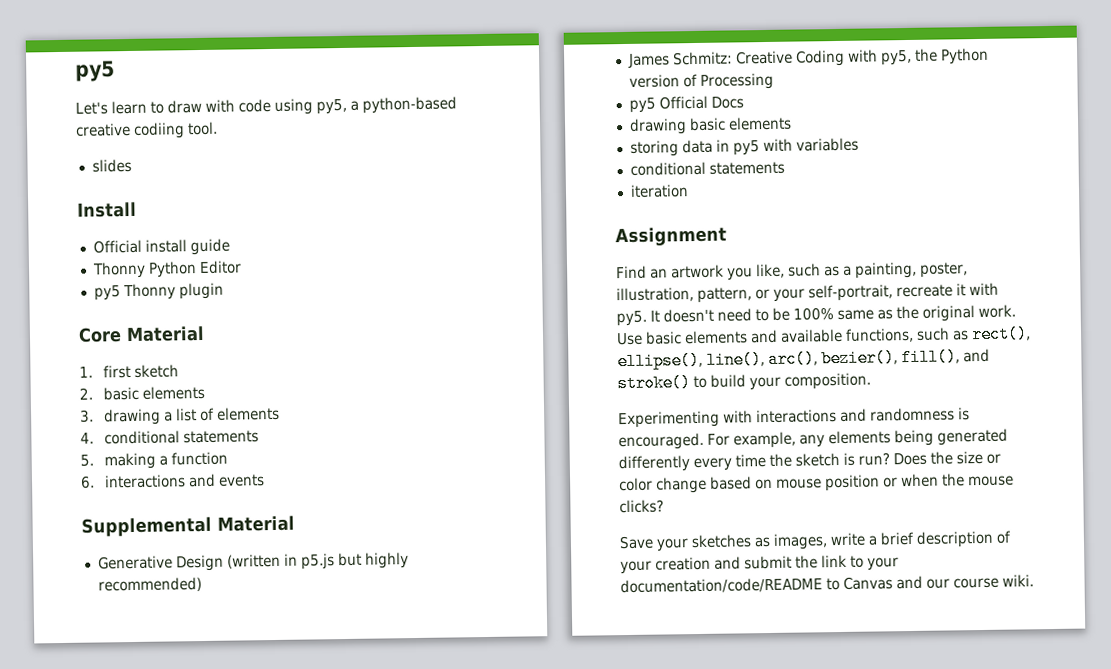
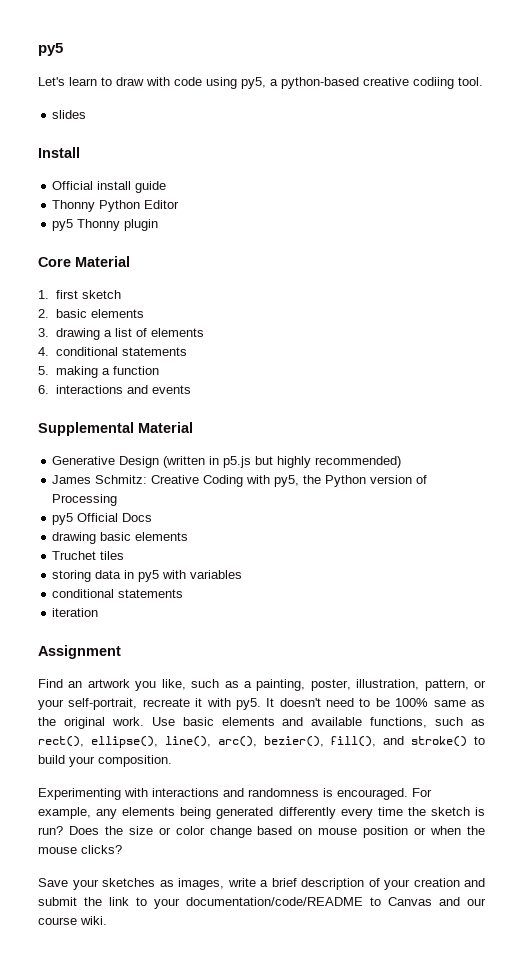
(792, 123) none -> [52,551,125,560] // Truchet tiles

